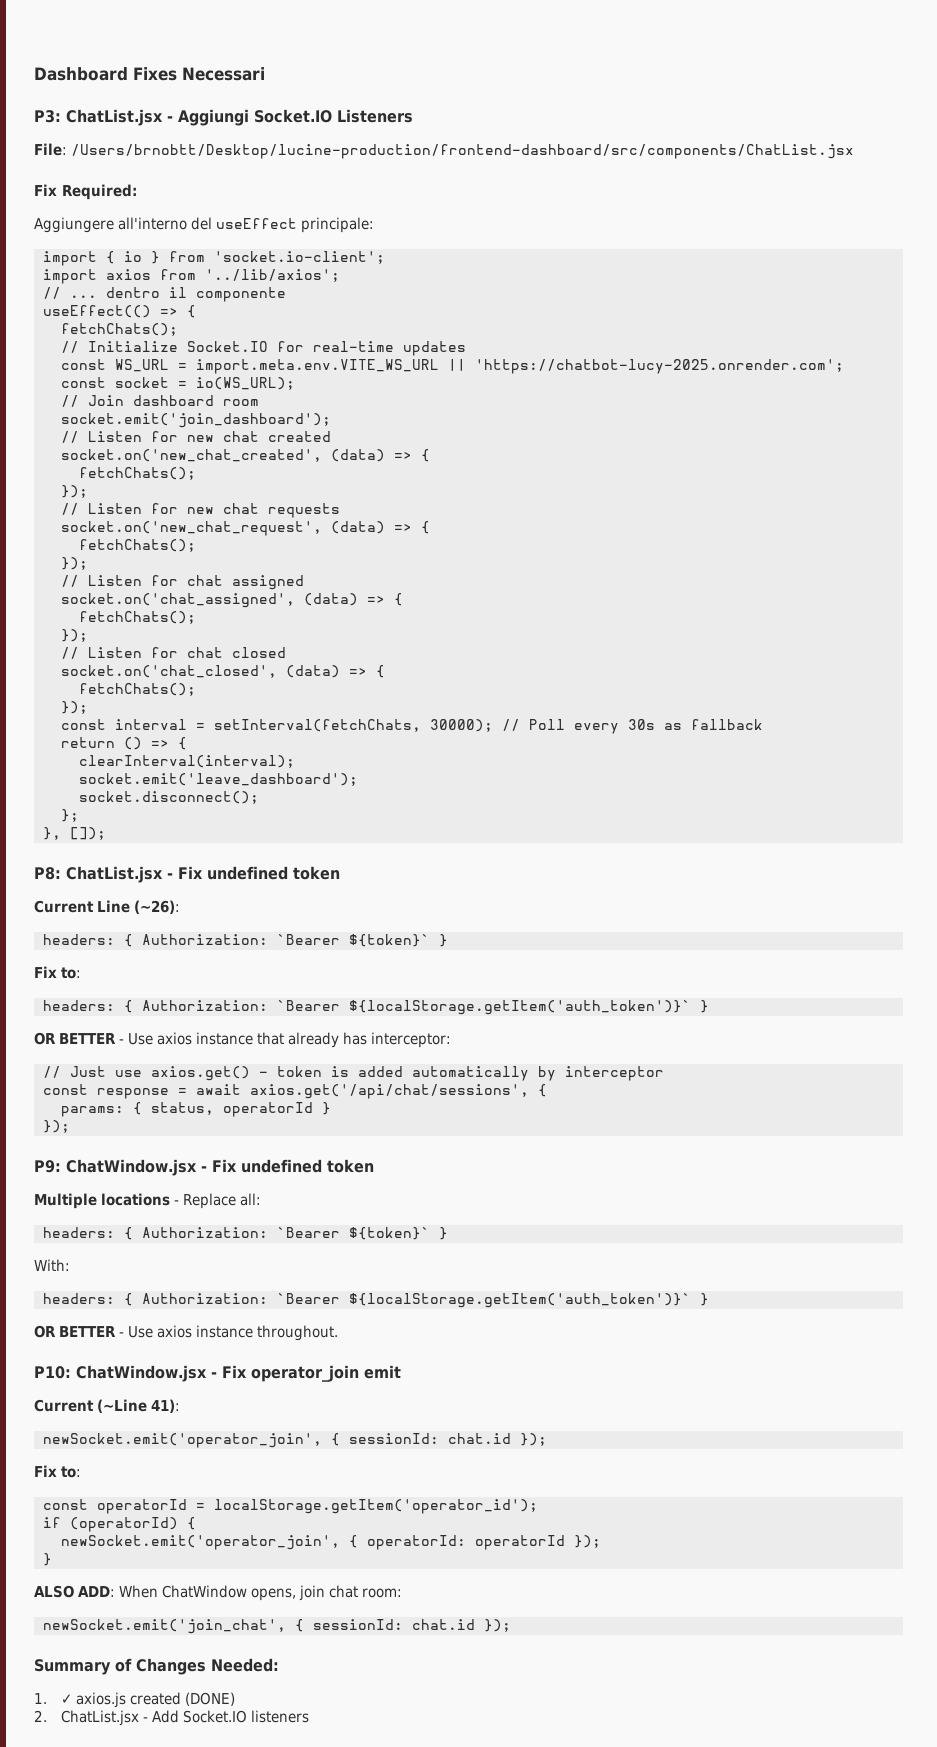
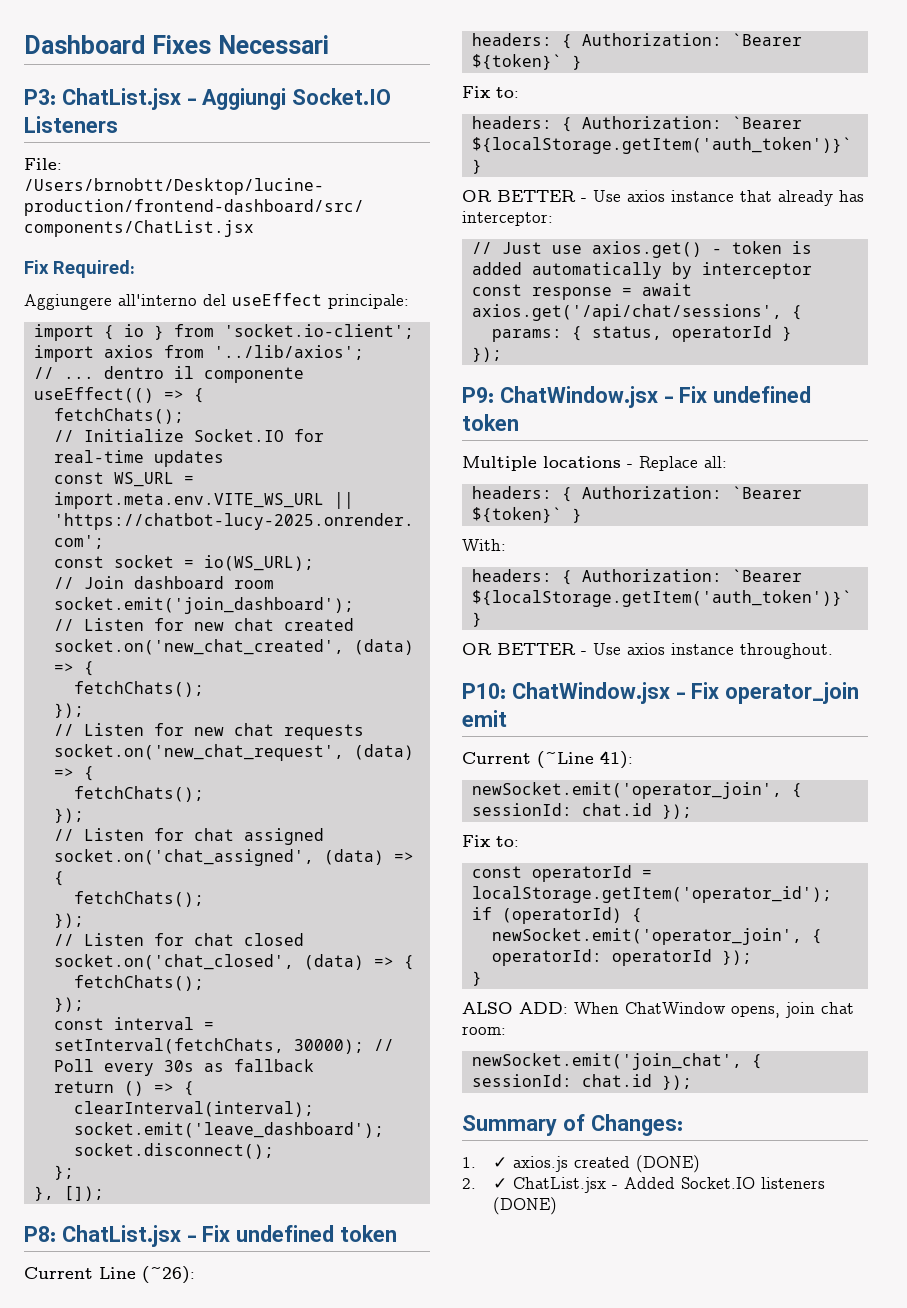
[136,1658,279,1675] Changes Needed: -> [590,1114,683,1136] Changes:
[61,1710,180,1726] ChatList.jsx - Add -> [493,1177,676,1193] ✓ ChatList.jsx - Added
(310, 1716) none -> [493,1197,558,1215] (DONE)

